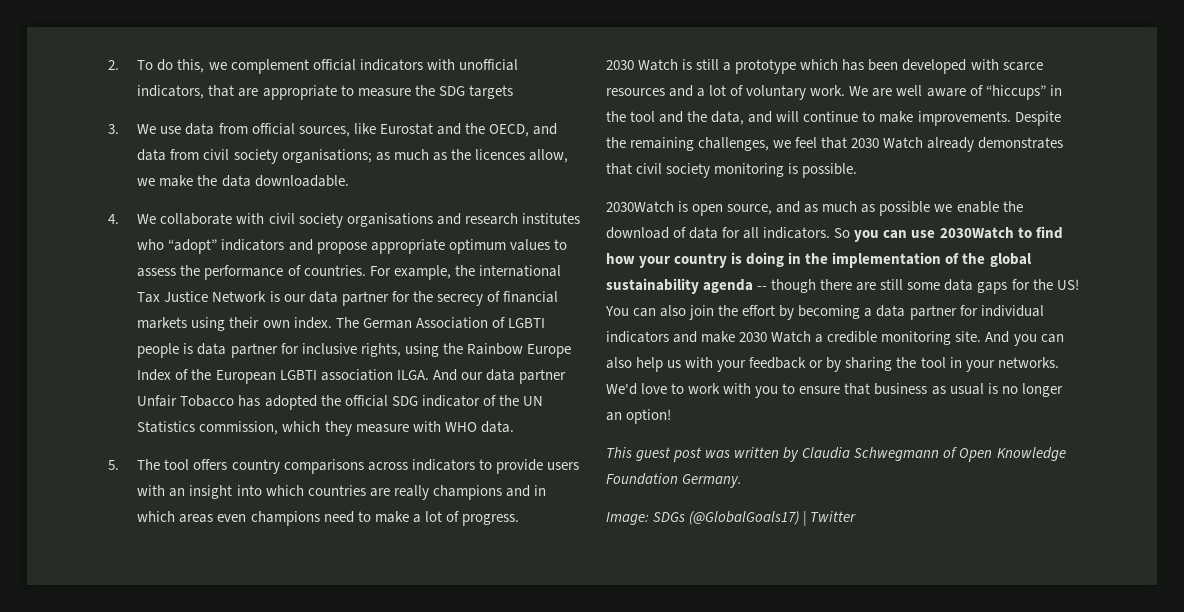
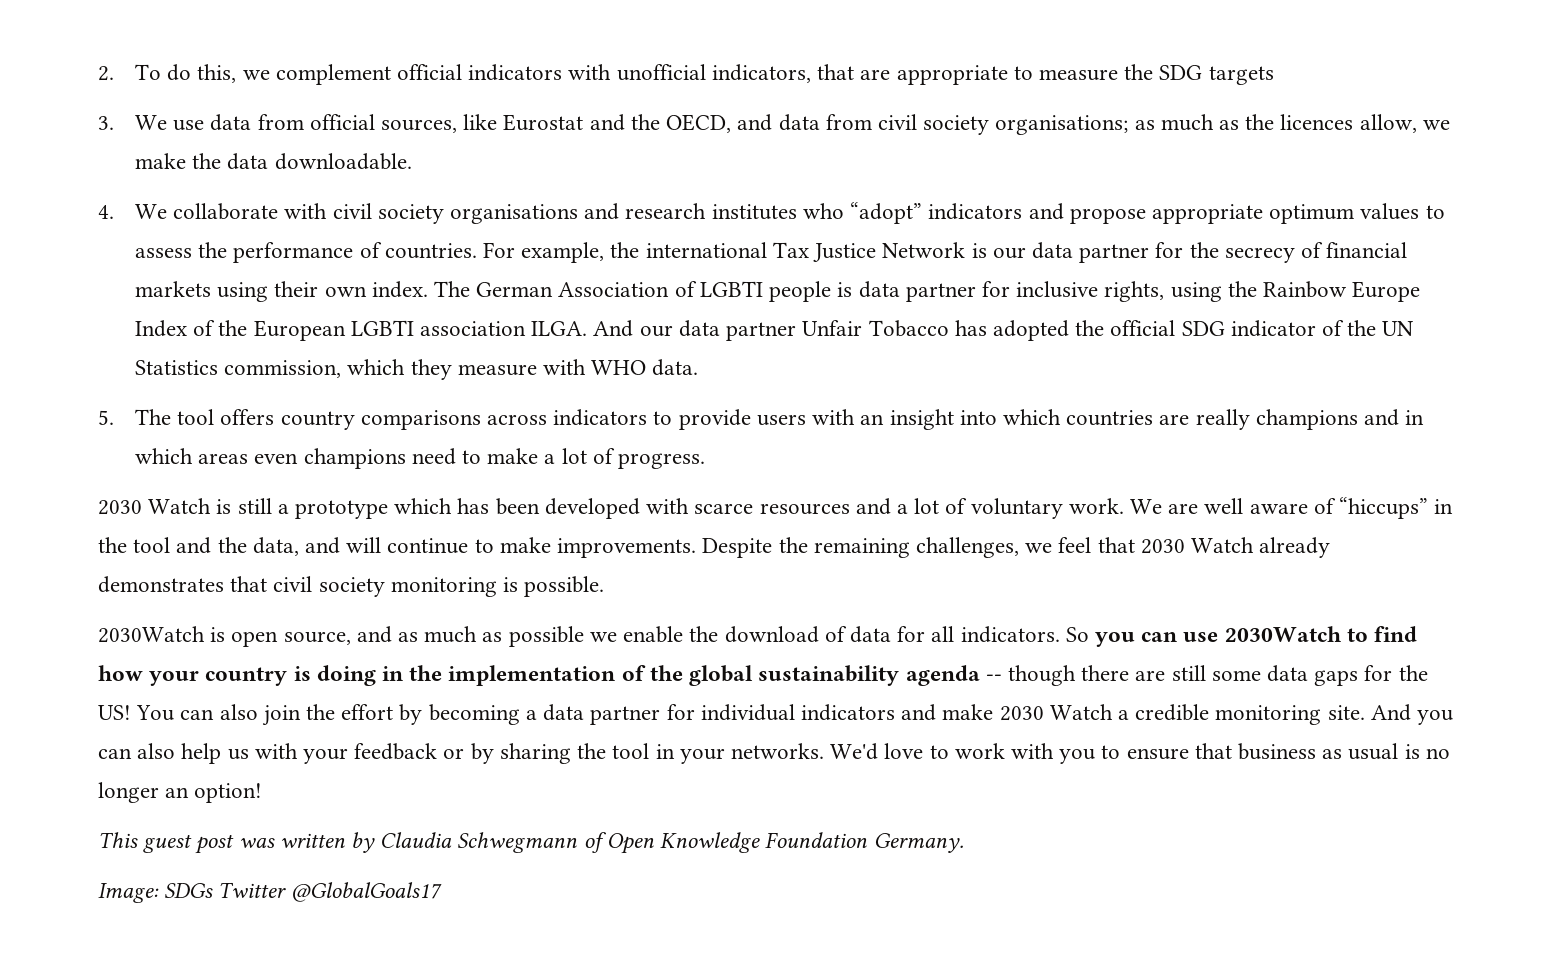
[689,511,857,526] (@GlobalGoals17) | Twitter -> [218,882,442,902] Twitter @GlobalGoals17

